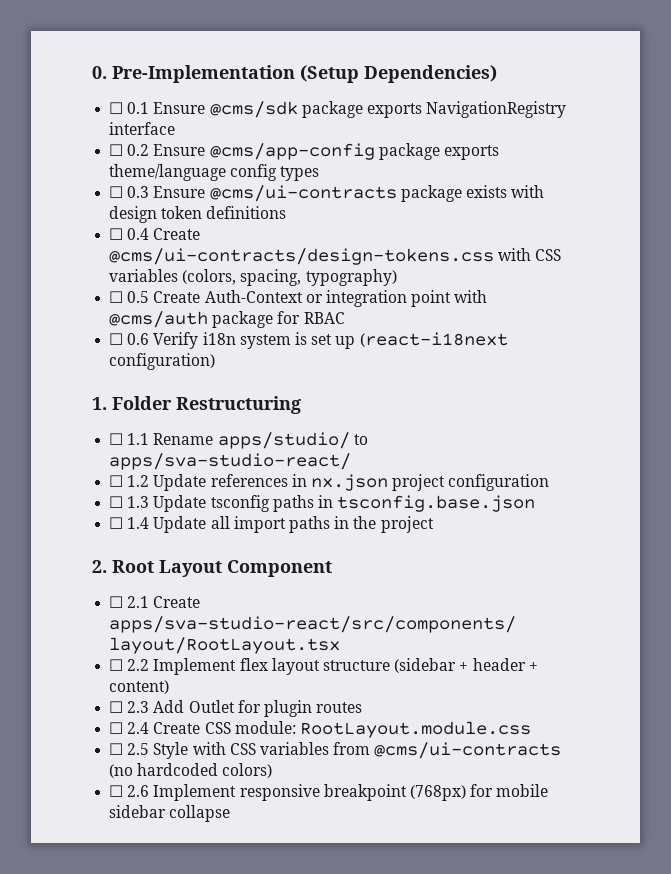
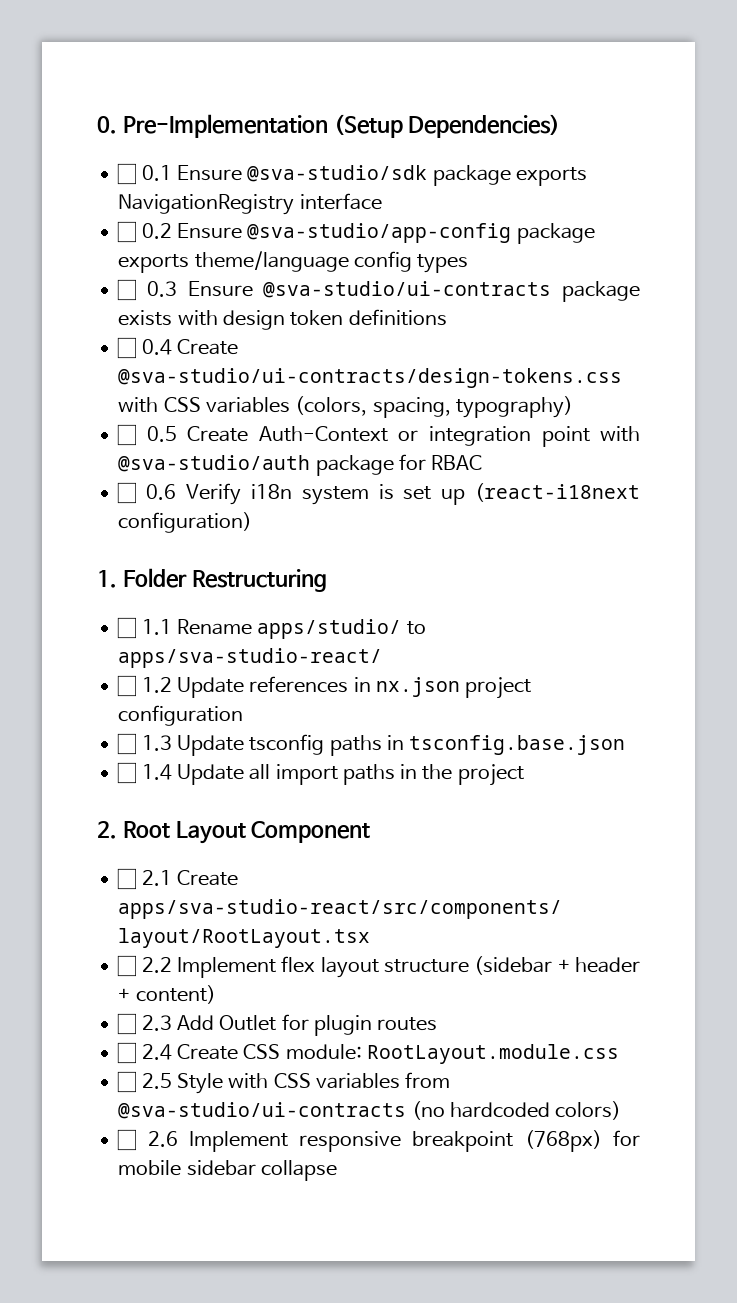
[209,101,298,118] @cms/sdk -> [247,165,428,182] @sva-studio/sdk
[209,143,375,160] @cms/app-config -> [247,223,512,243] @sva-studio/app-config
[209,185,397,202] @cms/ui-contracts -> [263,281,552,298] @sva-studio/ui-contracts
[109,248,495,265] @cms/ui-contracts/design-tokens.css -> [118,368,623,388] @sva-studio/ui-contracts/design-tokens.css
[109,311,209,328] @cms/auth -> [118,455,311,472] @sva-studio/auth
[374,742,562,759] @cms/ui-contracts -> [118,1102,407,1119] @sva-studio/ui-contracts

